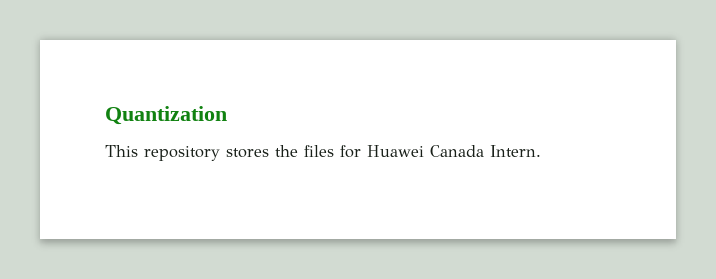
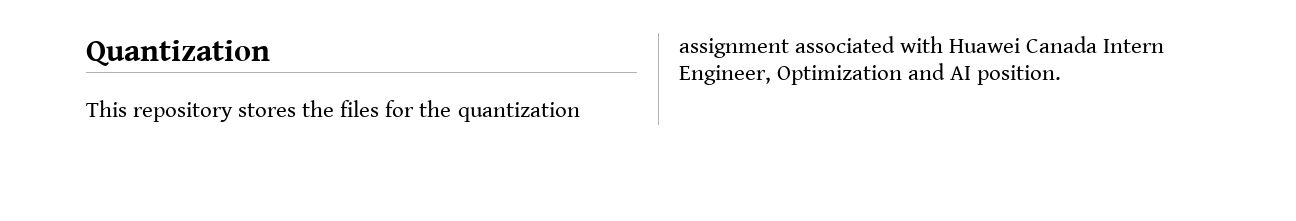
[367,145,541,157] Huawei Canada Intern. -> [419,100,580,122] [679,36,1165,58] [679,63,1062,85] the quantization assignment associated with Huawei Canada Intern Engineer, Optimization and AI position.

